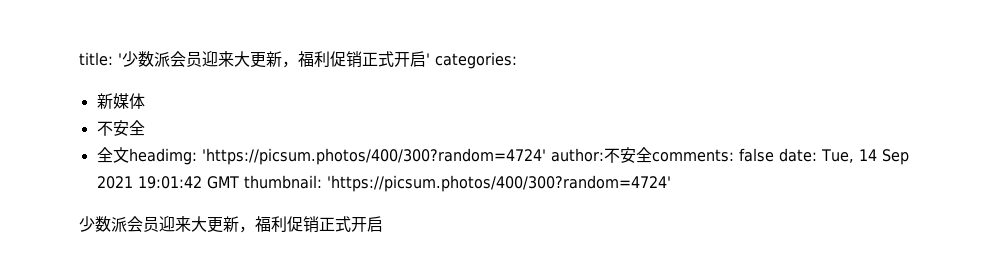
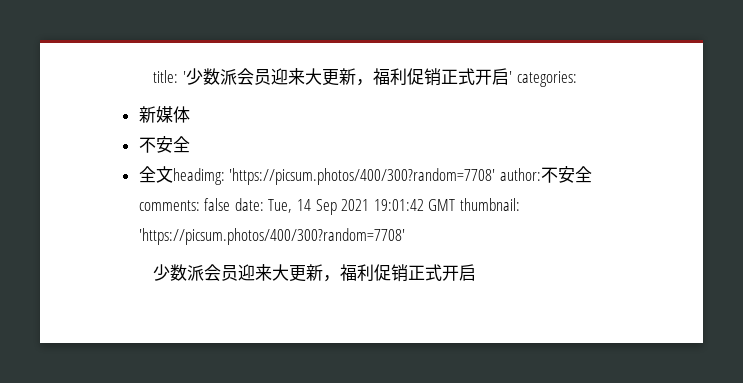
[201,148,546,165] 'https://picsum.photos/400/300?random=4724' -> [229,168,496,185] 'https://picsum.photos/400/300?random=7708'
[326,175,671,192] 'https://picsum.photos/400/300?random=4724' -> [138,228,405,245] 'https://picsum.photos/400/300?random=7708'

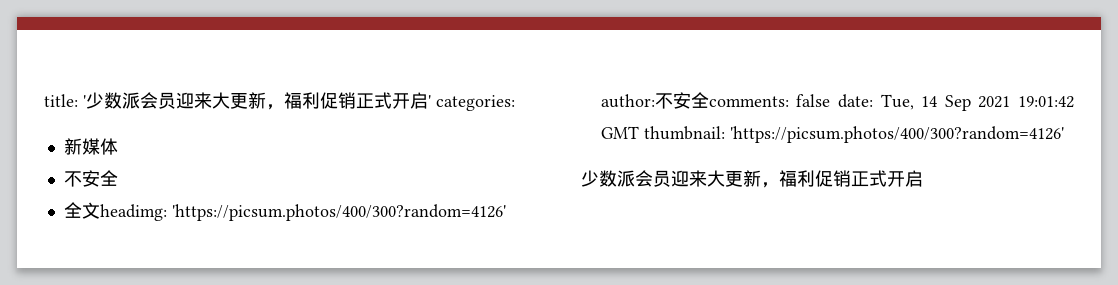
[229,168,496,185] 'https://picsum.photos/400/300?random=7708' -> [171,204,506,221] 'https://picsum.photos/400/300?random=4126'
[138,228,405,245] 'https://picsum.photos/400/300?random=7708' -> [729,126,1064,143] 'https://picsum.photos/400/300?random=4126'

